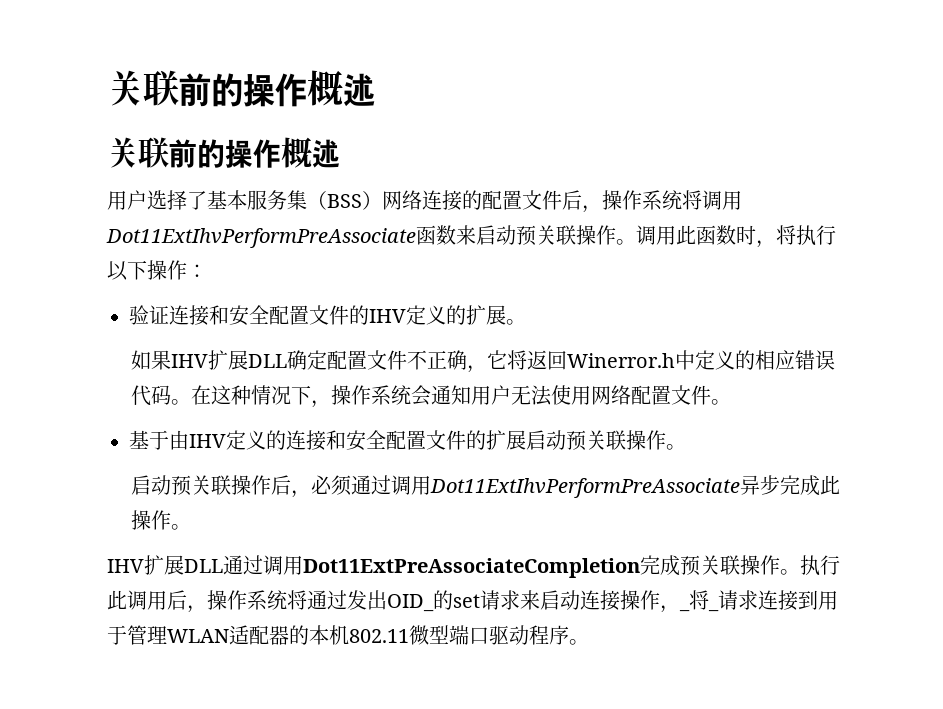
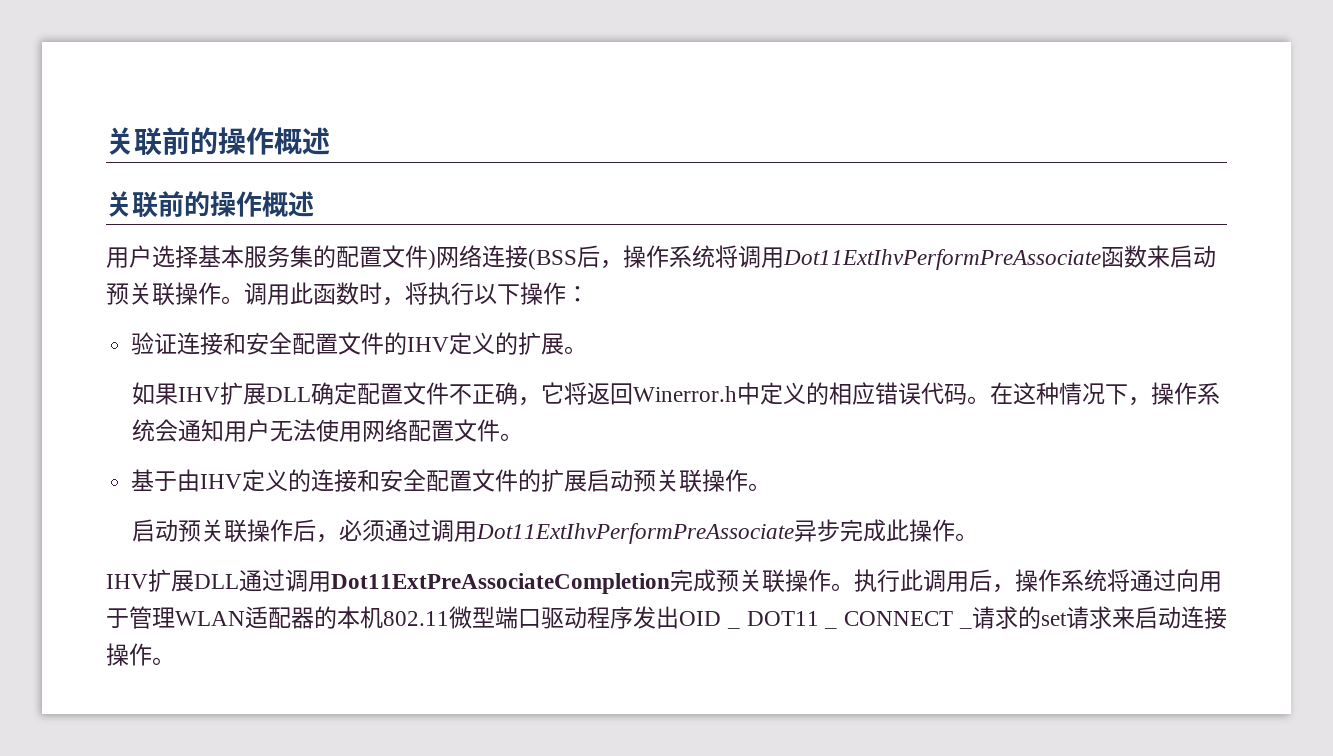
[187,191,207,210] 了 -> (198, 256) none
[307,190,562,211] （BSS）网络连接的配置文件 -> [313,245,577,270] 的配置文件)网络连接(BSS
[347,590,818,613] 发出OID_的set请求来启动连接操作，_将_请求连接到 -> [1176,569,1199,592] 向
(569, 635) none -> [633,606,721,629] [726,626,740,629] [746,611,819,626] [824,626,838,629] [844,611,954,626] [958,606,1227,629] [106,643,152,666] 发出OID _ DOT11 _ CONNECT _请求的set请求来启动连接操作

